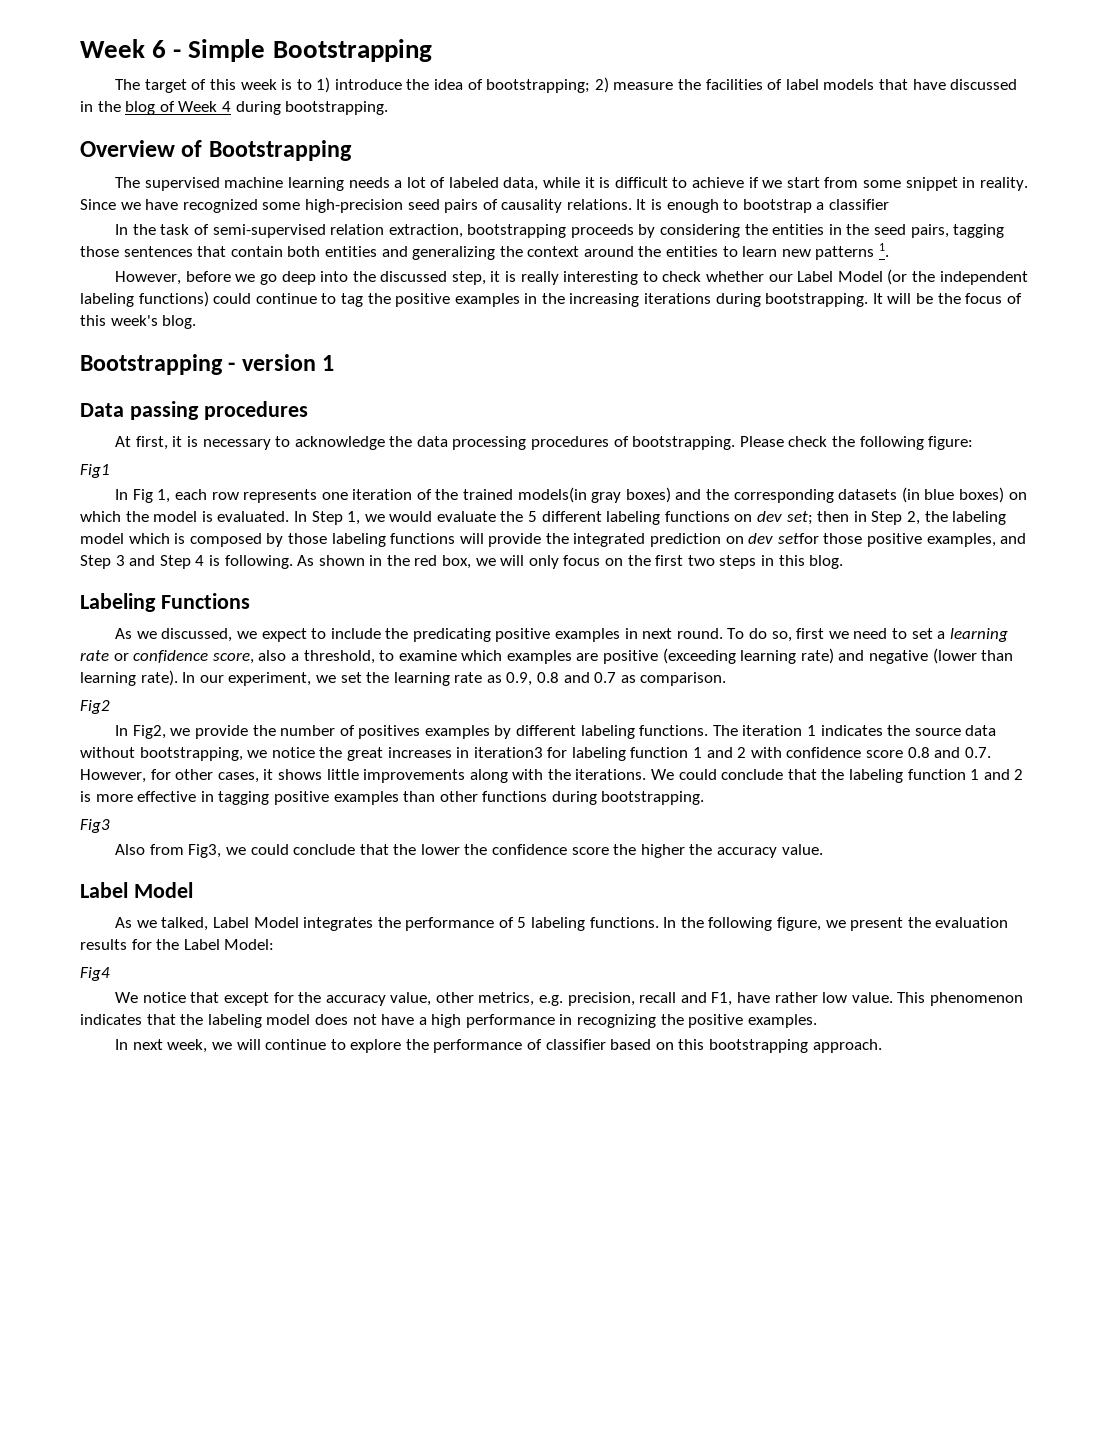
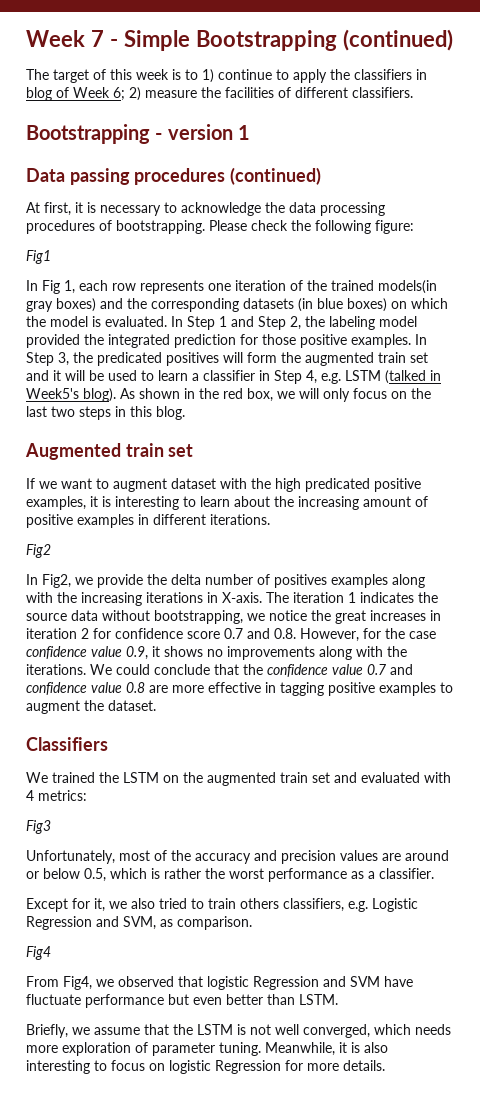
[80,39,167,58] Week 6 -> [26,30,104,47] Week 7
(432, 50) none -> [342,29,453,51] (continued)
[334,79,591,93] introduce the idea of bootstrapping; -> [218,69,427,83] [26,87,125,101] continue to apply the classifiers in blog of Week 6;
[785,79,1018,90] [80,101,389,115] [80,140,352,161] [115,177,1028,191] [80,199,890,213] [115,224,1005,238] [80,243,890,260] [115,269,1028,285] [80,291,1022,307] [80,315,197,329] label models that have discussed in the blog of Week 4 during bootstrapping. // Overview of Bootstrapping // The supervised machine learning needs a lot of labeled data, while it is difficult to achieve if we start from some snippet in reality. Since we have recognized some high-precision seed pairs of causality relations. It is enough to bootstrap a classifier // In the task of semi-supervised relation extraction, bootstrapping proceeds by considering the entities in the seed pairs, tagging those sentences that contain both entities and generalizing the context around the entities to learn new patterns 1. // However, before we go deep into the discussed step, it is really interesting to check whether our Label Model (or the independent labeling functions) could continue to tag the positive examples in the increasing iterations during bootstrapping. It will be the focus of this week's blog. -> [295,87,413,98] different classifiers.
(308, 410) none -> [230,167,322,185] (continued)
[347,511,867,525] 1, we would evaluate the 5 different labeling functions on dev set; then in -> [219,316,254,327] 1 and
[128,533,1027,547] [80,555,293,569] which is composed by those labeling functions will provide the integrated prediction on dev setfor those positive examples, and Step 3 and Step 4 is following. -> [26,334,427,348] [26,352,428,366] [26,370,441,384] [26,388,116,402] provided the integrated prediction for those positive examples. In Step 3, the predicated positives will form the augmented train set and it will be used to learn a classifier in Step 4, e.g. LSTM (talked in Week5's blog).
[655,555,684,566] first -> [26,406,47,417] last
[80,593,250,612] [115,628,1008,642] [80,648,1014,664] [80,670,727,686] Labeling Functions // As we discussed, we expect to include the predicating positive examples in next round. To do so, first we need to set a learning rate or confidence score, also a threshold, to examine which examples are positive (exceeding learning rate) and negative (lower than learning rate). In our experiment, we set the learning rate as 0.9, 0.8 and 0.7 as comparison. -> [25,443,194,460] [26,478,421,492] [26,496,428,510] [26,514,270,528] Augmented train set // If we want to augment dataset with the high predicated positive examples, it is interesting to learn about the increasing amount of positive examples in different iterations.
(276, 730) none -> [171,574,201,585] delta
[494,725,709,739] by different labeling functions. -> [392,574,425,588] [26,592,262,606] along with the increasing iterations in X-axis.
[473,747,991,761] [80,769,259,783] iteration3 for labeling function 1 and 2 with confidence score 0.8 and 0.7. However, for other cases, -> [26,628,436,642] [26,646,148,660] iteration 2 for confidence score 0.7 and 0.8. However, for the case confidence value 0.9,
[326,769,359,780] little -> [207,649,223,657] no
[849,769,1024,783] [80,791,91,802] labeling function 1 and 2 is -> [267,664,413,677] [26,682,168,695] confidence value 0.7 and confidence value 0.8 are
[403,791,705,805] [80,819,110,833] [115,844,823,858] [80,882,193,898] [115,917,1009,931] [80,939,275,950] [80,967,110,981] [115,992,1023,1006] [80,1014,817,1028] [115,1039,882,1053] than other functions during bootstrapping. // Fig3 // Also from Fig3, we could conclude that the lower the confidence score the higher the accuracy value. // Label Model // As we talked, Label Model integrates the performance of 5 labeling functions. In the following figure, we present the evaluation results for the Label Model: // Fig4 // We notice that except for the accuracy value, other metrics, e.g. precision, recall and F1, have rather low value. This phenomenon indicates that the labeling model does not have a high performance in recognizing the positive examples. // In next week, we will continue to explore the performance of classifier based on this bootstrapping approach. -> [440,682,453,693] [26,700,156,714] [26,737,108,751] [26,772,451,786] [26,790,87,801] [26,820,51,834] [26,850,449,864] [26,868,434,882] [26,898,418,912] [26,916,252,930] [26,946,51,960] [26,976,413,990] [26,994,338,1008] [26,1024,451,1038] [26,1042,388,1056] [26,1060,385,1074] to augment the dataset. // Classifiers // We trained the LSTM on the augmented train set and evaluated with 4 metrics: // Fig3 // Unfortunately, most of the accuracy and precision values are around or below 0.5, which is rather the worst performance as a classifier. // Except for it, we also tried to train others classifiers, e.g. Logistic Regression and SVM, as comparison. // Fig4 // From Fig4, we observed that logistic Regression and SVM have fluctuate performance but even better than LSTM. // Briefly, we assume that the LSTM is not well converged, which needs more exploration of parameter tuning. Meanwhile, it is also interesting to focus on logistic Regression for more details.

